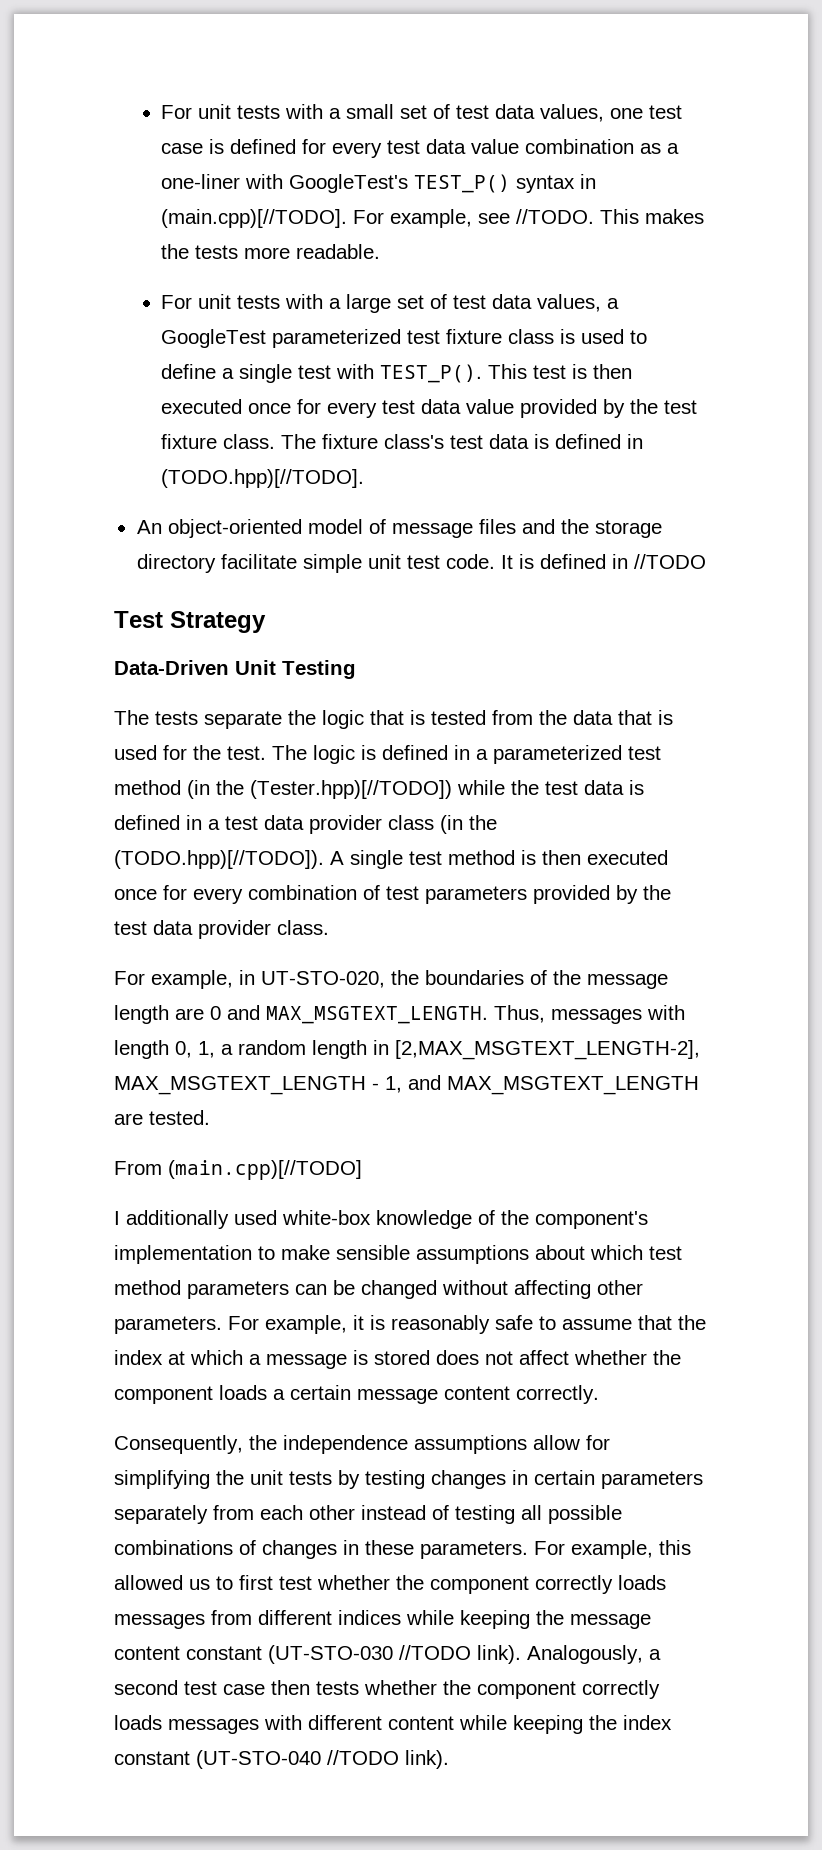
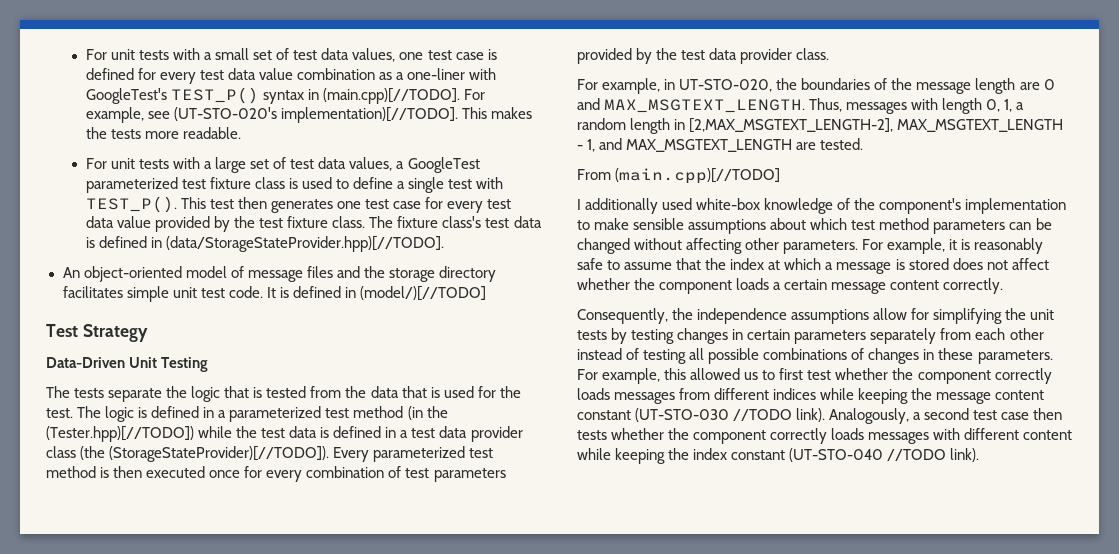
[516,209,595,224] //TODO. -> [174,107,459,123] (UT-STO-020's implementation)[//TODO].
[572,364,633,379] [161,399,292,414] is then executed once -> [238,197,422,213] then generates one test case
[161,469,365,488] (TODO.hpp)[//TODO]. -> [166,236,445,252] (data/StorageStateProvider.hpp)[//TODO].
[220,554,297,569] facilitate -> [62,286,123,298] facilitates
[633,554,706,569] //TODO -> [359,286,486,301] (model/)[//TODO]
[440,815,497,834] [114,850,403,869] (in the (TODO.hpp)[//TODO]). A single -> [80,446,466,462] (the (StorageStateProvider)[//TODO]). Every parameterized

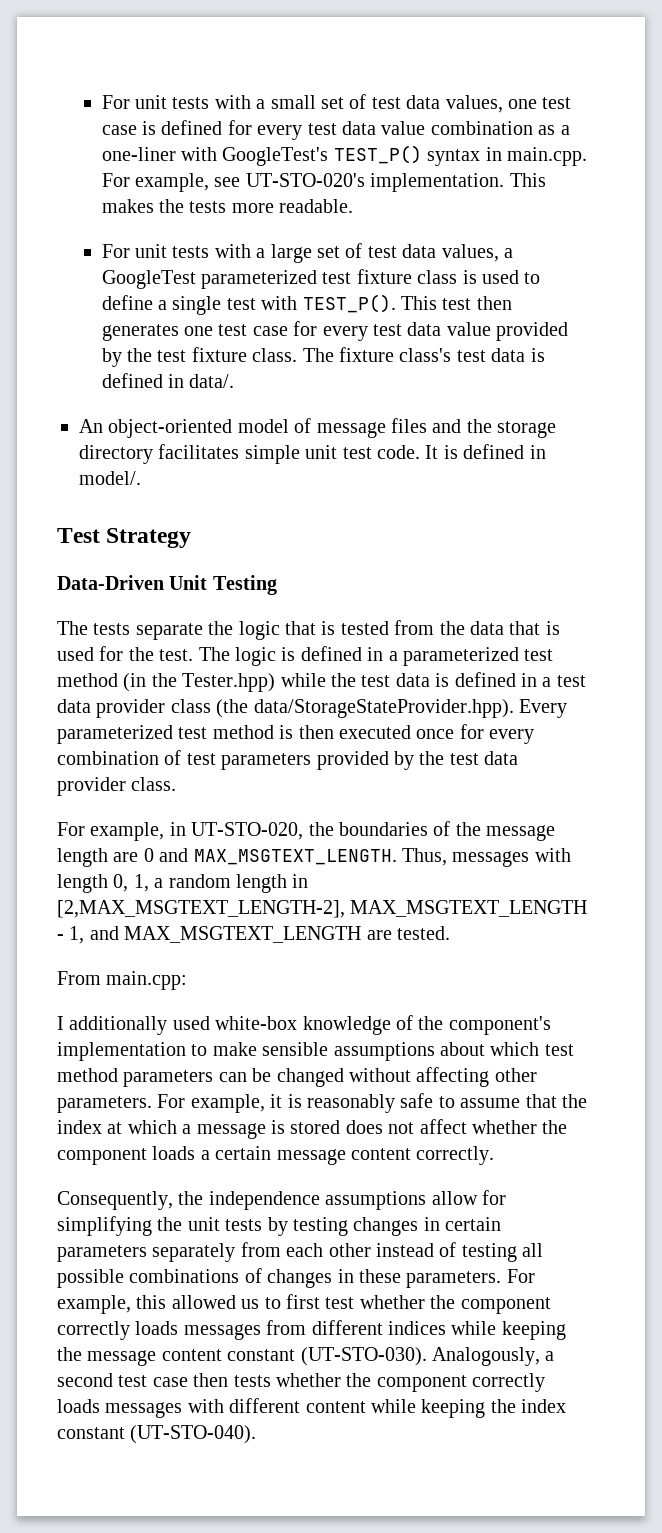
[323,88,461,104] (main.cpp)[//TODO]. -> [506,147,587,166] main.cpp.
[174,107,459,123] (UT-STO-020's implementation)[//TODO]. -> [245,173,505,192] UT-STO-020's implementation.
[166,236,445,252] (data/StorageStateProvider.hpp)[//TODO]. -> [189,374,235,388] data/.
[359,286,486,301] (model/)[//TODO] -> [79,471,141,485] model/.
[46,426,194,442] (Tester.hpp)[//TODO]) -> [182,673,276,692] Tester.hpp)
[109,446,330,462] (StorageStateProvider)[//TODO]). -> [253,699,514,718] data/StorageStateProvider.hpp).
[615,168,781,184] (main.cpp)[//TODO] -> [106,971,188,990] main.cpp:
[635,408,826,422] (UT-STO-030 //TODO link). -> [300,1347,427,1366] (UT-STO-030).
[789,448,980,462] (UT-STO-040 //TODO link). -> [130,1425,257,1444] (UT-STO-040).

